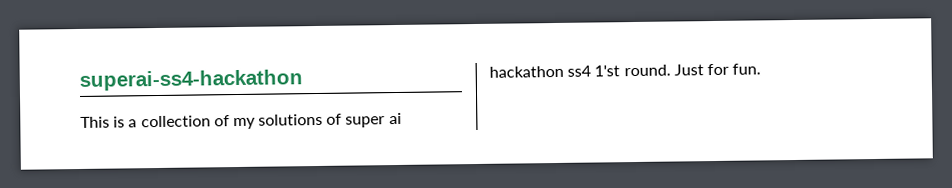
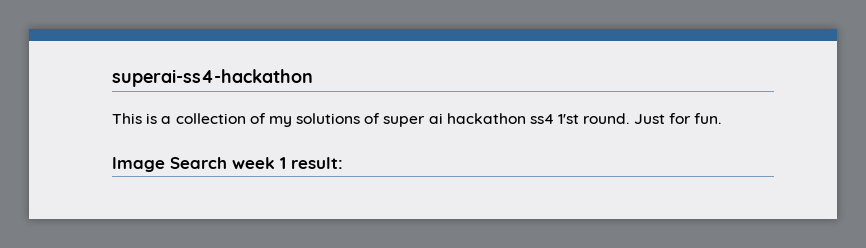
(762, 69) none -> [112,157,343,172] // Image Search week 1 result:

